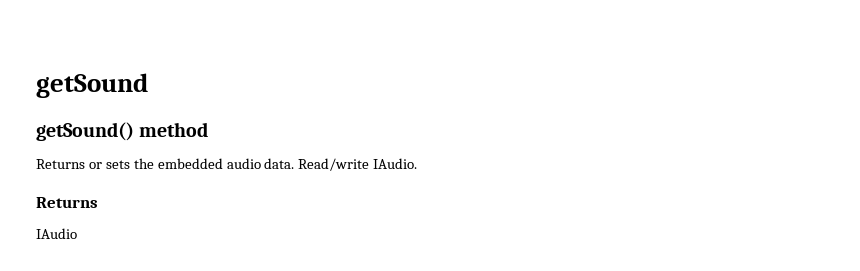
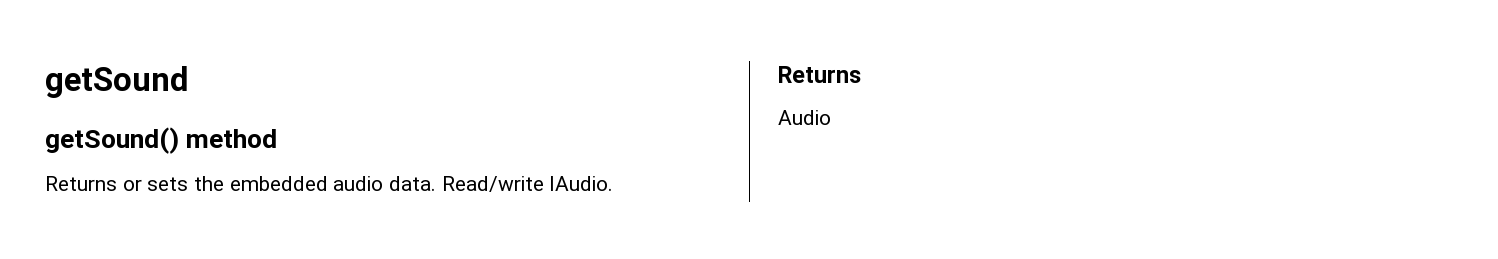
[36,228,77,239] IAudio -> [778,110,831,125] Audio

